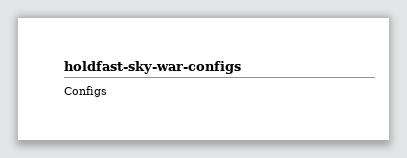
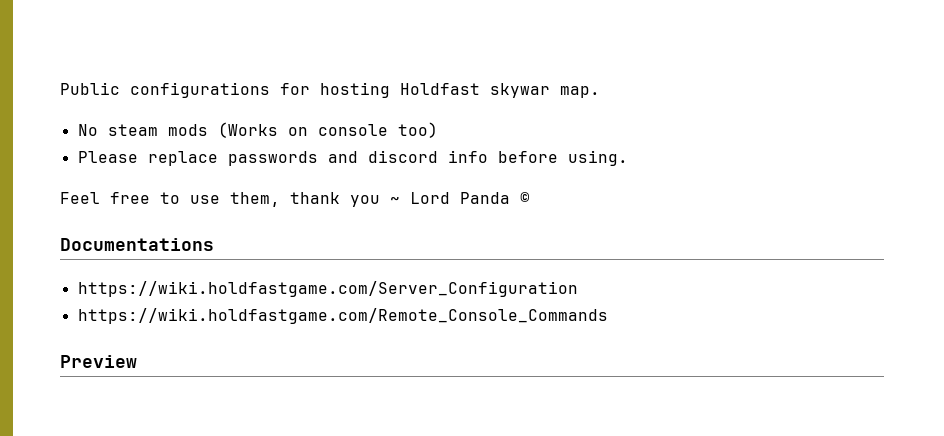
[64,61,241,74] [64,86,107,97] holdfast-sky-war-configs // Configs -> [60,82,600,98] [77,122,438,138] [77,150,628,166] [60,192,530,207] [60,238,214,251] [77,281,578,297] [77,308,608,324] [60,355,137,368] Public configurations for hosting Holdfast skywar map. // No steam mods (Works on console too) // Please replace passwords and discord info before using. // Feel free to use them, thank you ~ Lord Panda © // Documentations // https://wiki.holdfastgame.com/Server_Configuration // https://wiki.holdfastgame.com/Remote_Console_Commands // Preview

